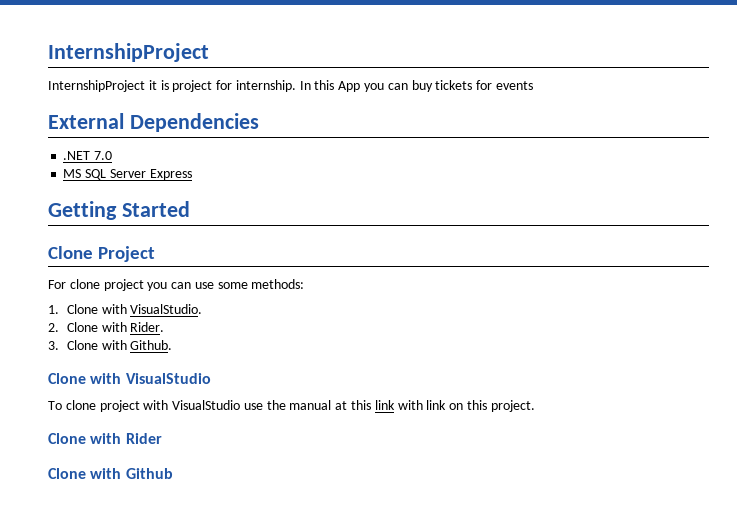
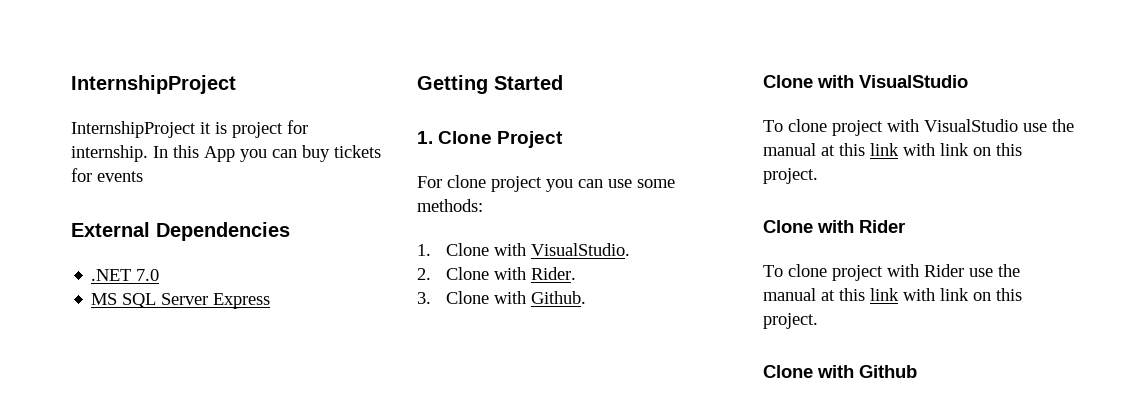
(190, 209) none -> [417,131,433,144] 1.
(162, 438) none -> [763,264,1020,281] [763,288,1022,301] [763,313,818,329] // To clone project with Rider use the manual at this link with link on this project.

